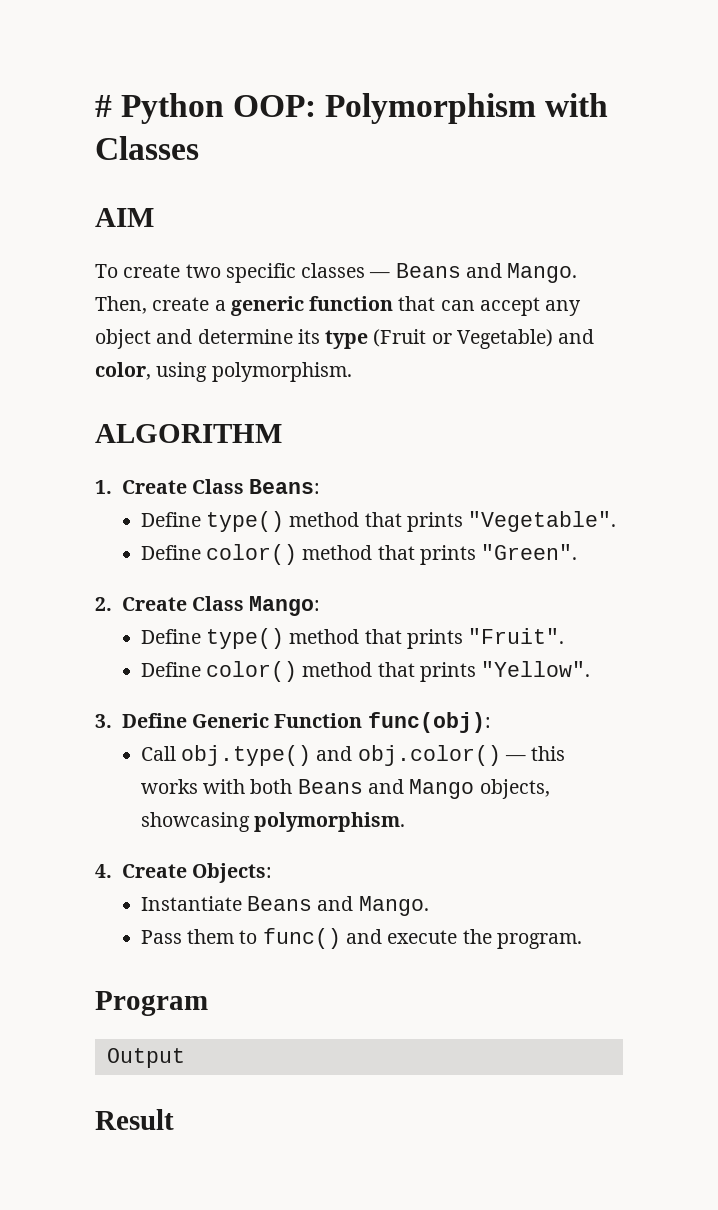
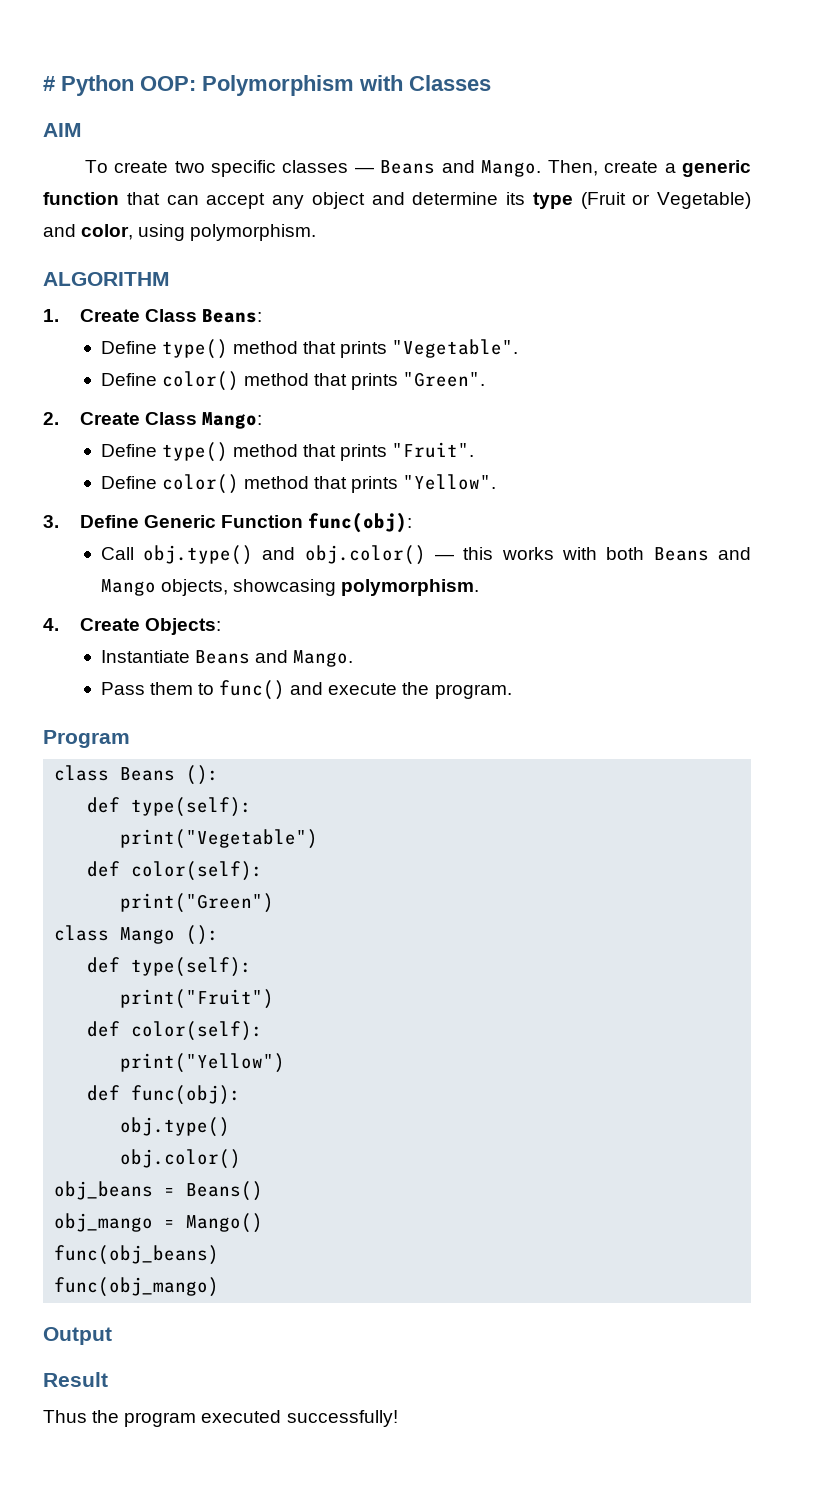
[106,1048,185,1068] [95,1109,174,1130] Output // Result -> [54,765,220,785] [87,797,253,817] [120,829,319,849] [87,861,264,881] [120,893,275,913] [54,925,220,945] [87,957,253,977] [120,989,275,1009] [87,1021,264,1041] [120,1053,286,1073] [87,1085,242,1105] [120,1117,231,1137] [120,1149,242,1169] [54,1181,264,1201] [54,1213,264,1233] [54,1245,220,1265] [54,1277,220,1297] [43,1327,112,1345] [43,1372,108,1387] [43,1410,398,1427] class Beans (): // def type(self): // print("Vegetable") // def color(self): // print("Green") // class Mango (): // def type(self): // print("Fruit") // def color(self): // print("Yellow") // def func(obj): // obj.type() // obj.color() // obj_beans = Beans() // obj_mango = Mango() // func(obj_beans) // func(obj_mango) // Output // Result // Thus the program executed successfully!

